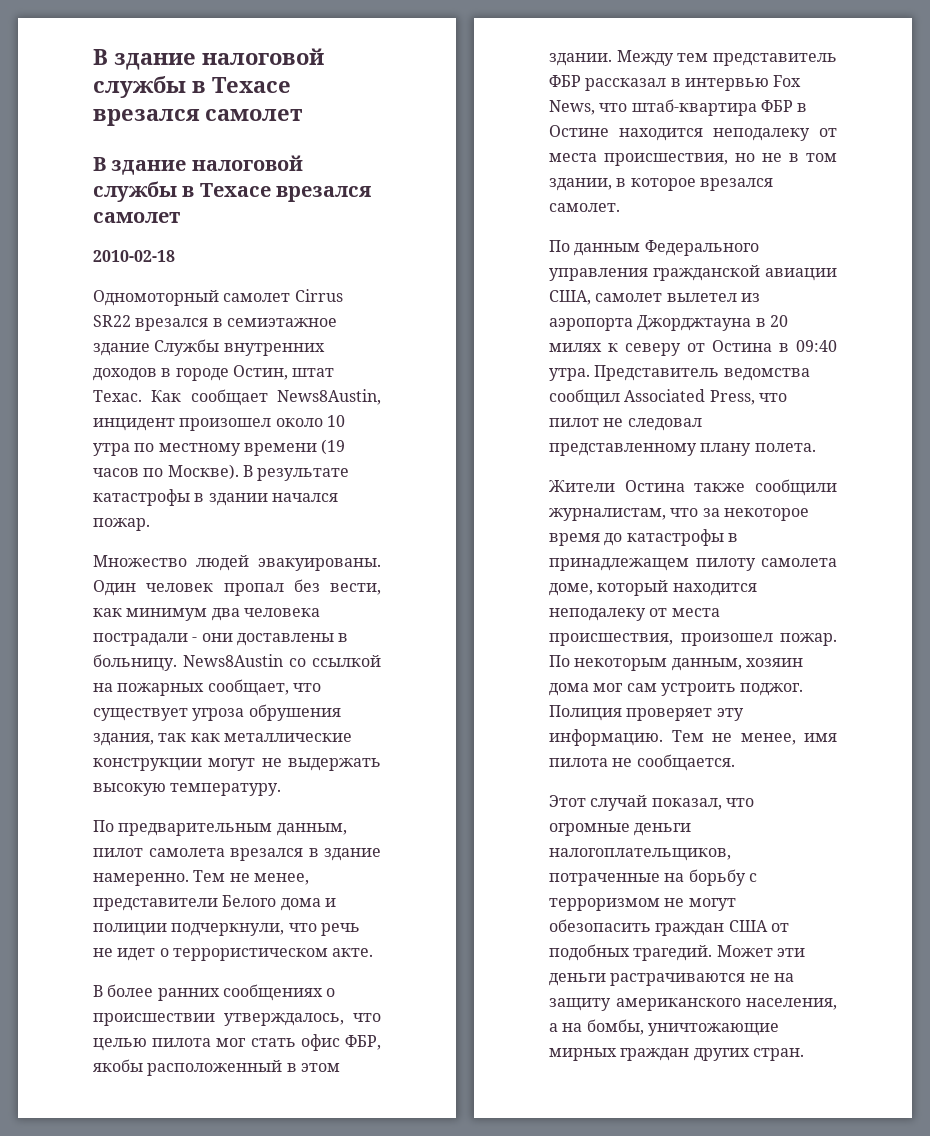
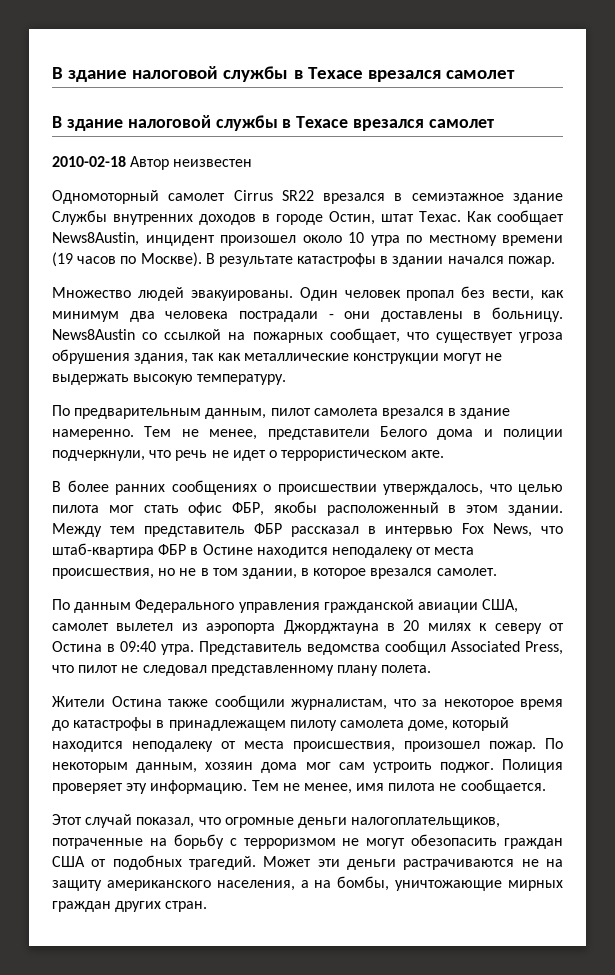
(175, 256) none -> [130,156,253,170] Автор неизвестен

